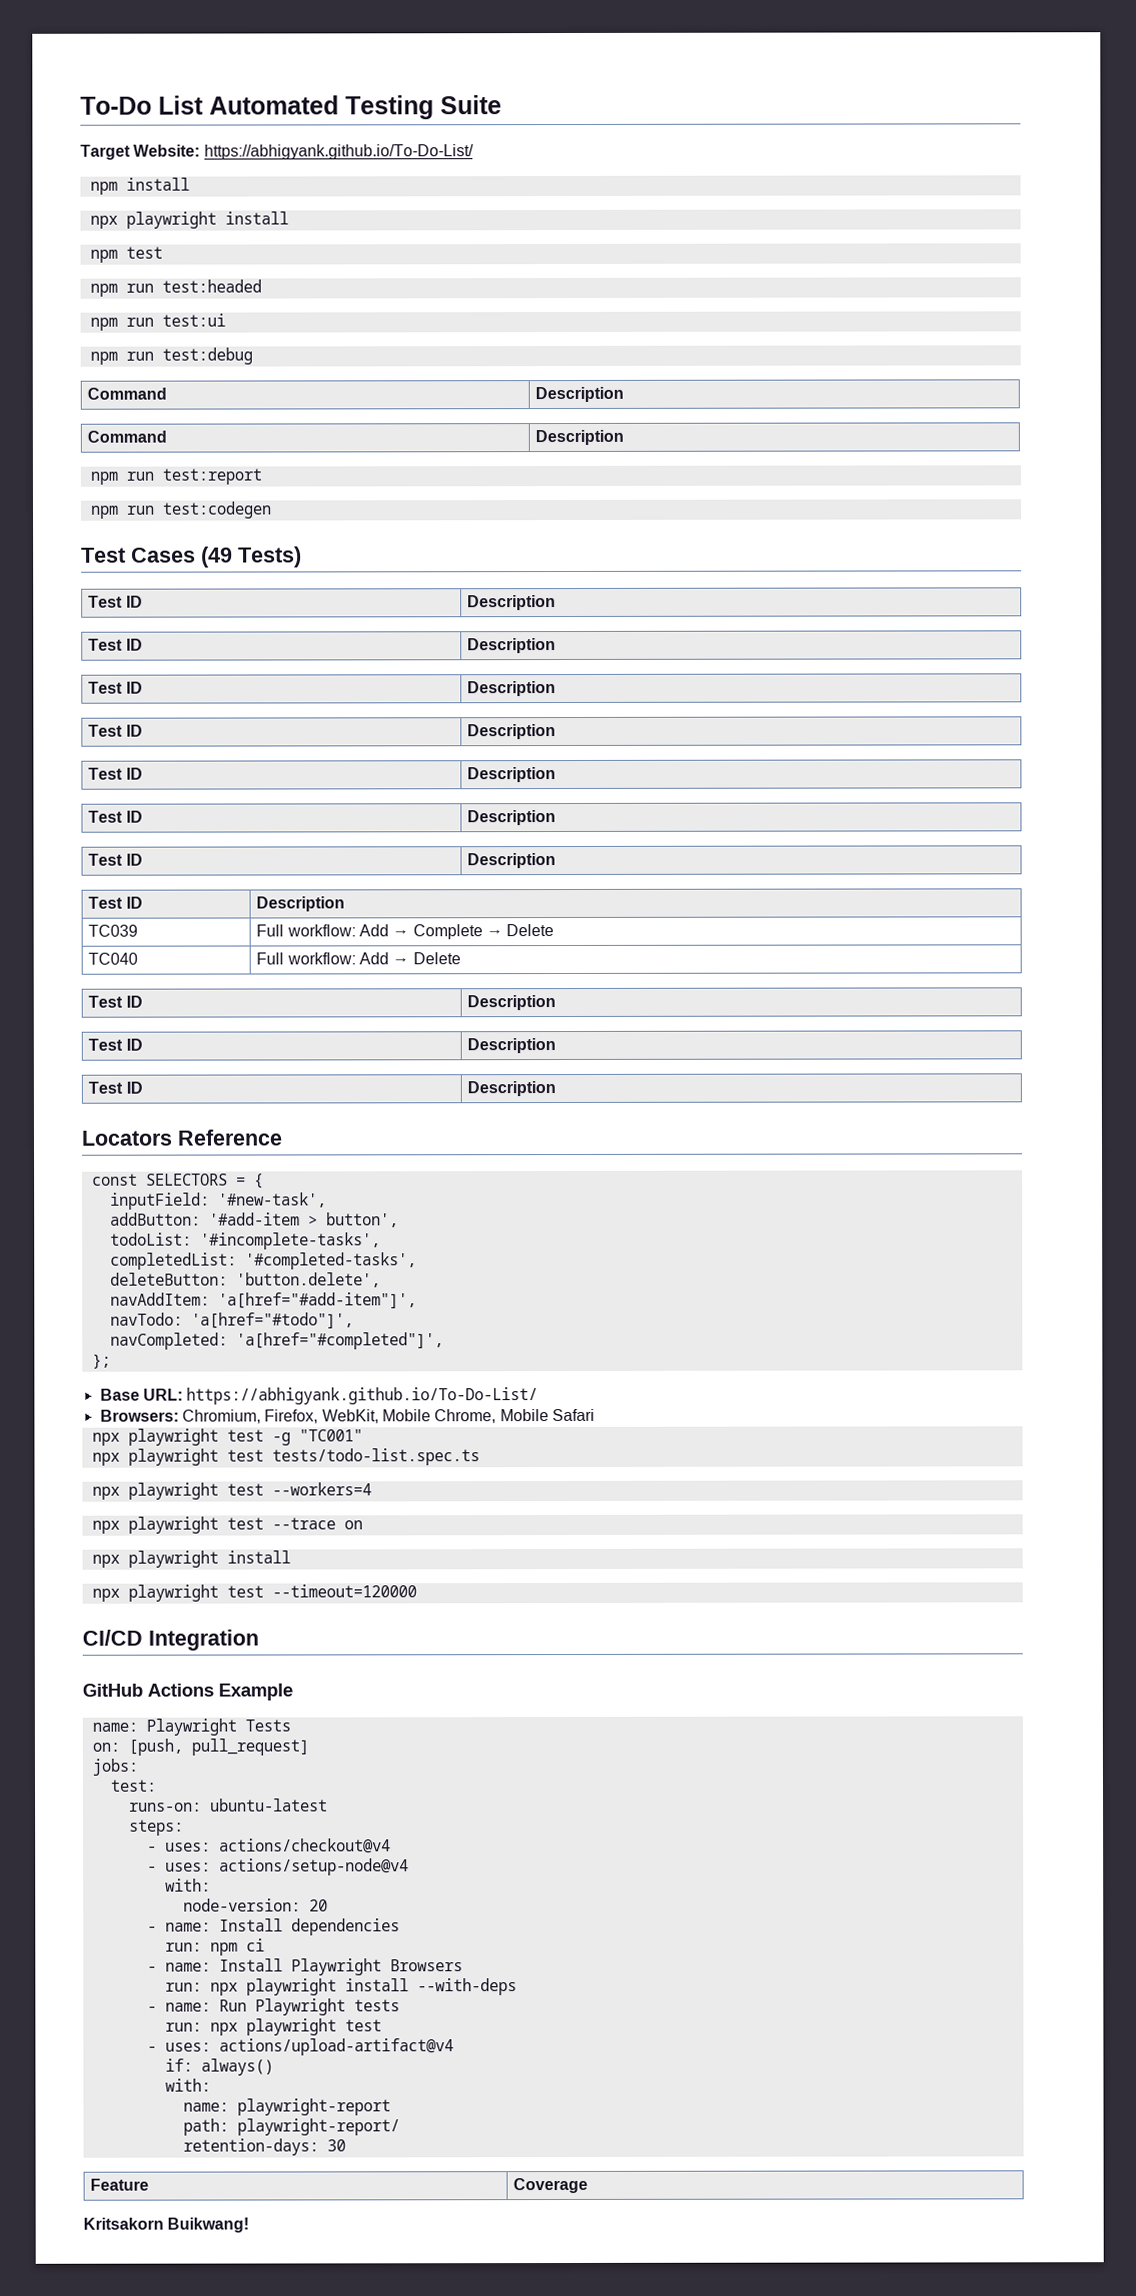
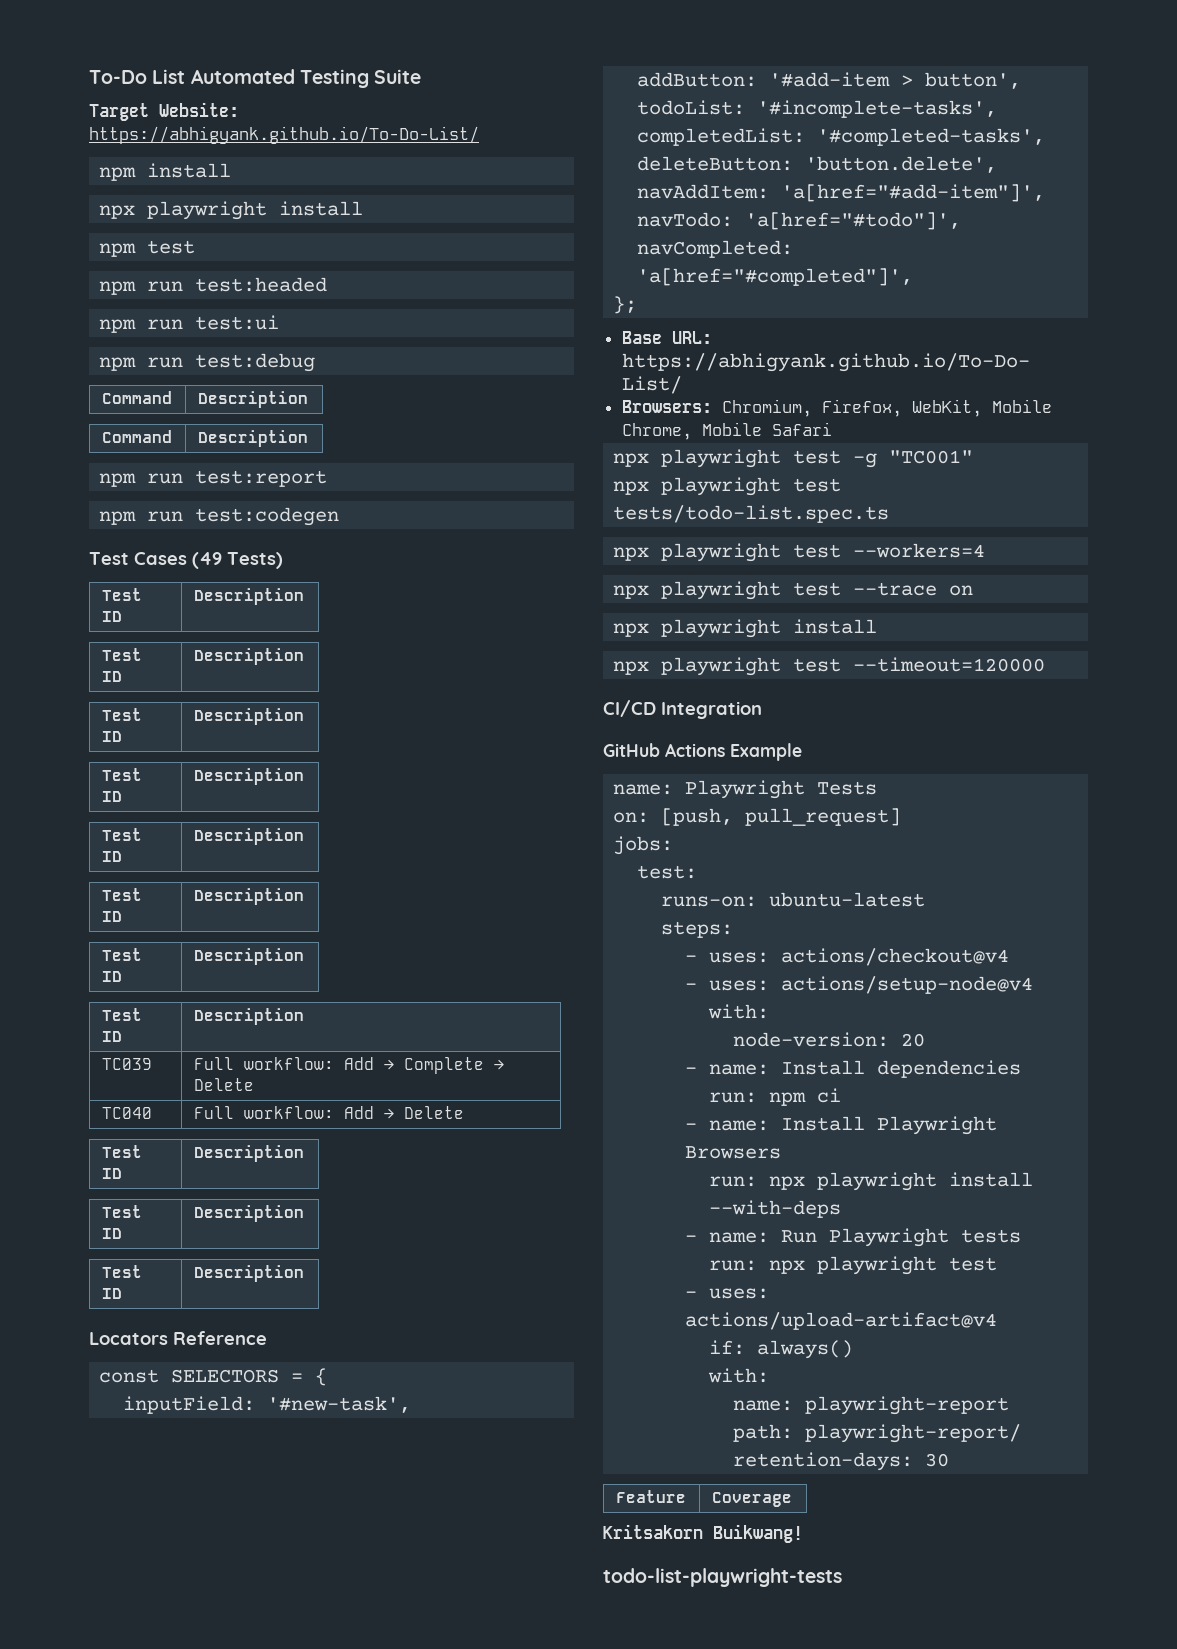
(250, 2225) none -> [603,1568,842,1587] // todo-list-playwright-tests

